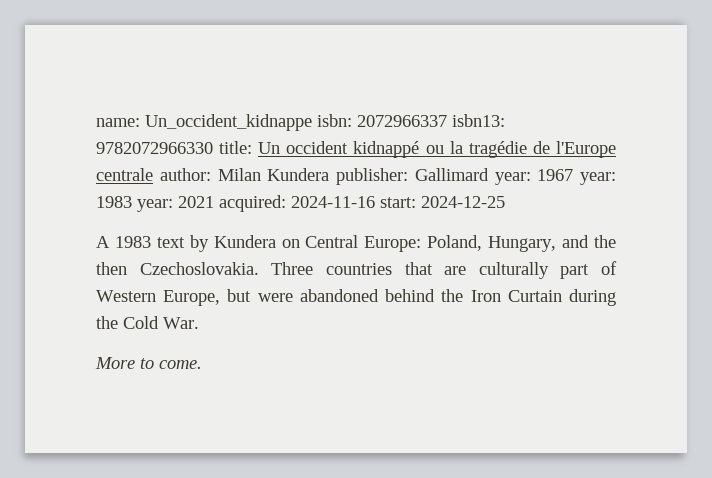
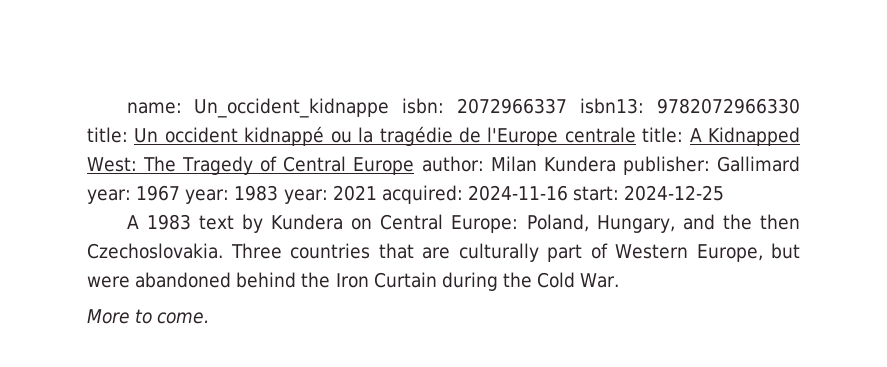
(153, 174) none -> [642,127,801,146] [87,156,415,175] title: A Kidnapped West: The Tragedy of Central Europe

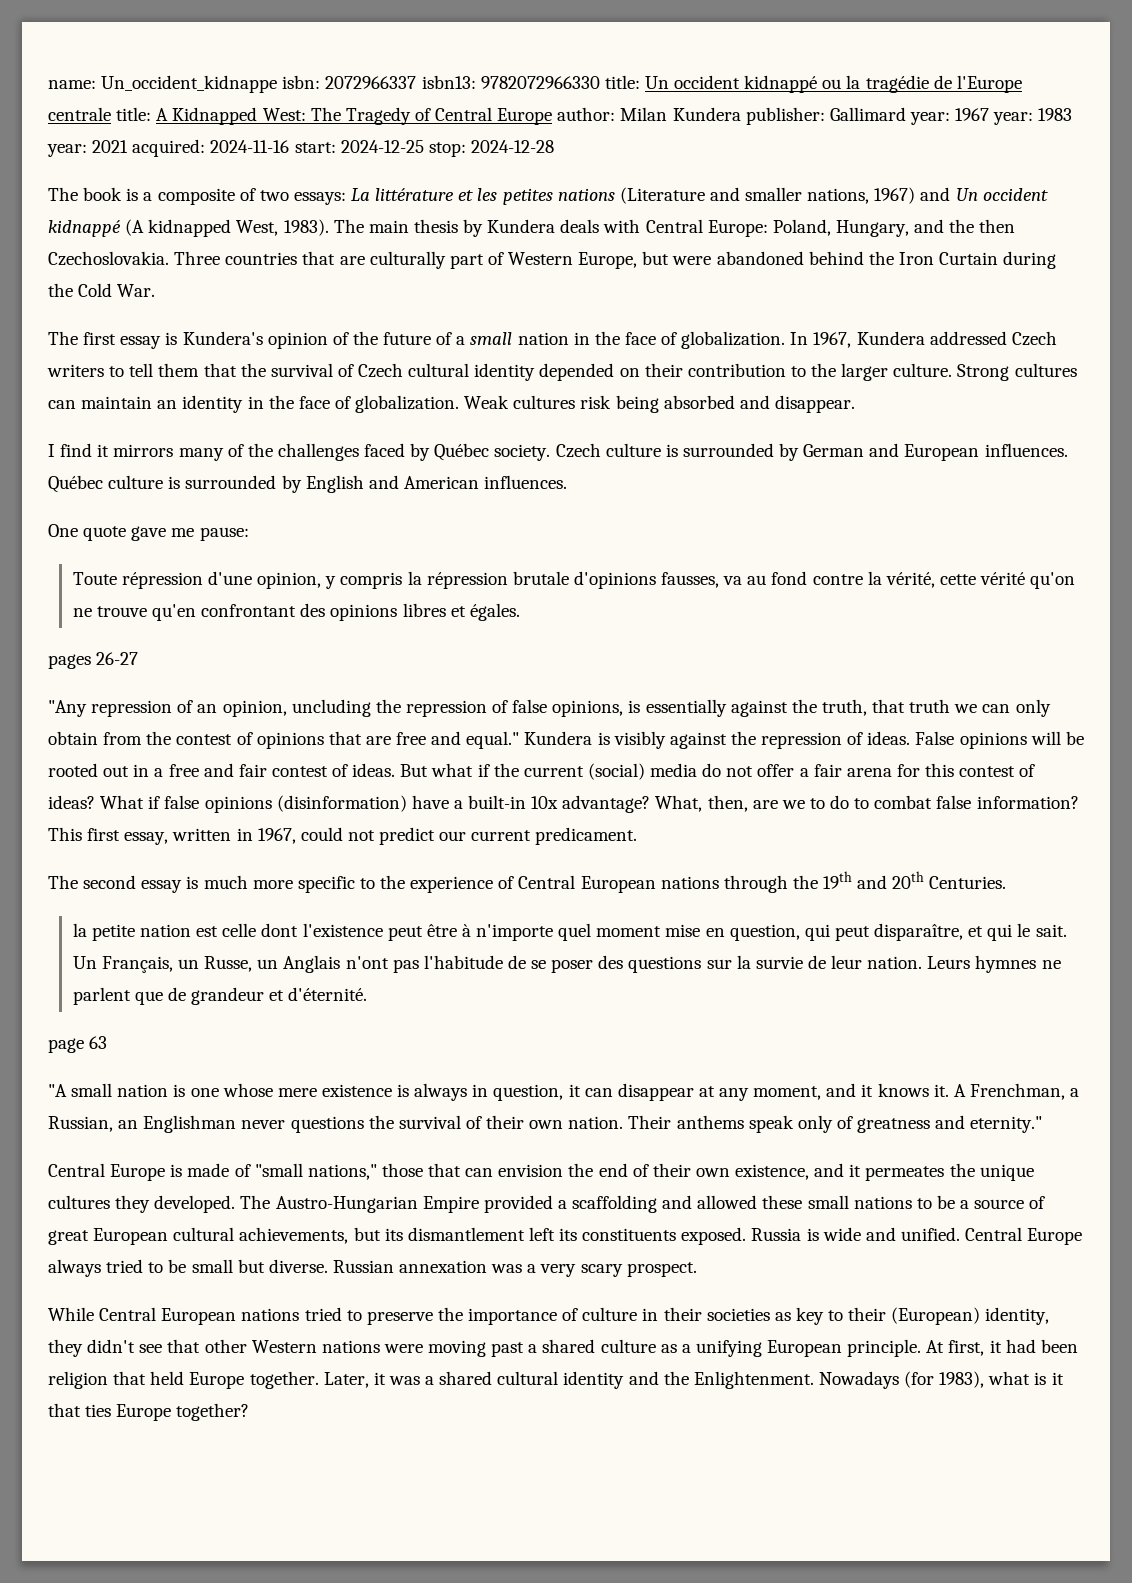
[126,214,373,233] // A 1983 text by Kundera on -> [428,140,554,157] [48,187,1048,205] [48,219,641,237] stop: 2024-12-28 // The book is a composite of two essays: La littérature et les petites nations (Literature and smaller nations, 1967) and Un occident kidnappé (A kidnapped West, 1983). The main thesis by Kundera deals with
[87,309,210,324] More to come. -> [48,331,1057,349] [47,363,1077,381] [48,395,855,413] [48,443,1068,461] [48,475,568,493] [48,524,249,541] [72,571,1076,589] [72,603,520,621] [48,652,139,669] [48,699,1051,717] [48,731,1084,749] [48,763,1036,780] [48,795,1079,813] [48,827,638,845] [48,871,1007,893] [72,923,1067,941] [72,955,1061,973] [72,987,368,1005] [48,1036,108,1053] [48,1083,1080,1101] [48,1115,1043,1133] [48,1163,1034,1181] [48,1195,1046,1213] [48,1227,1083,1245] [48,1259,697,1277] [48,1307,1050,1325] [48,1339,1078,1357] [48,1371,1064,1389] [48,1403,250,1421] The first essay is Kundera's opinion of the future of a small nation in the face of globalization. In 1967, Kundera addressed Czech writers to tell them that the survival of Czech cultural identity depended on their contribution to the larger culture. Strong cultures can maintain an identity in the face of globalization. Weak cultures risk being absorbed and disappear. // I find it mirrors many of the challenges faced by Québec society. Czech culture is surrounded by German and European influences. Québec culture is surrounded by English and American influences. // One quote gave me pause: // Toute répression d'une opinion, y compris la répression brutale d'opinions fausses, va au fond contre la vérité, cette vérité qu'on ne trouve qu'en confrontant des opinions libres et égales. // pages 26-27 // "Any repression of an opinion, uncluding the repression of false opinions, is essentially against the truth, that truth we can only obtain from the contest of opinions that are free and equal." Kundera is visibly against the repression of ideas. False opinions will be rooted out in a free and fair contest of ideas. But what if the current (social) media do not offer a fair arena for this contest of ideas? What if false opinions (disinformation) have a built-in 10x advantage? What, then, are we to do to combat false information? This first essay, written in 1967, could not predict our current predicament. // The second essay is much more specific to the experience of Central European nations through the 19th and 20th Centuries. // la petite nation est celle dont l'existence peut être à n'importe quel moment mise en question, qui peut disparaître, et qui le sait. Un Français, un Russe, un Anglais n'ont pas l'habitude de se poser des questions sur la survie de leur nation. Leurs hymnes ne parlent que de grandeur et d'éternité. // page 63 // "A small nation is one whose mere existence is always in question, it can disappear at any moment, and it knows it. A Frenchman, a Russian, an Englishman never questions the survival of their own nation. Their anthems speak only of greatness and eternity." // Central Europe is made of "small nations," those that can envision the end of their own existence, and it permeates the unique cultures they developed. The Austro-Hungarian Empire provided a scaffolding and allowed these small nations to be a source of great European cultural achievements, but its dismantlement left its constituents exposed. Russia is wide and unified. Central Europe always tried to be small but diverse. Russian annexation was a very scary prospect. // While Central European nations tried to preserve the importance of culture in their societies as key to their (European) identity, they didn't see that other Western nations were moving past a shared culture as a unifying European principle. At first, it had been religion that held Europe together. Later, it was a shared cultural identity and the Enlightenment. Nowadays (for 1983), what is it that ties Europe together?

